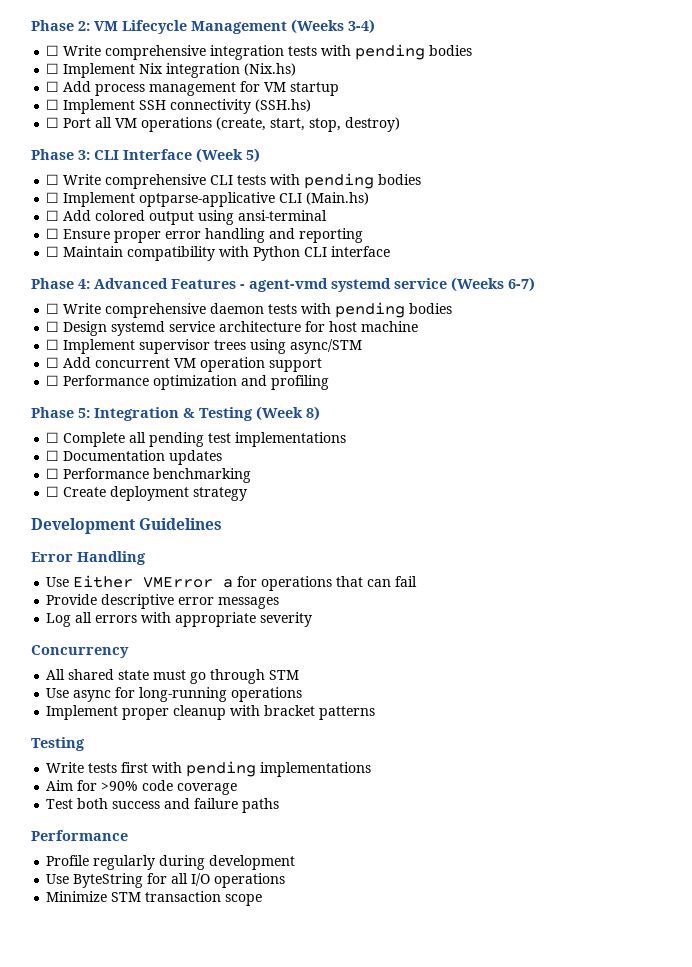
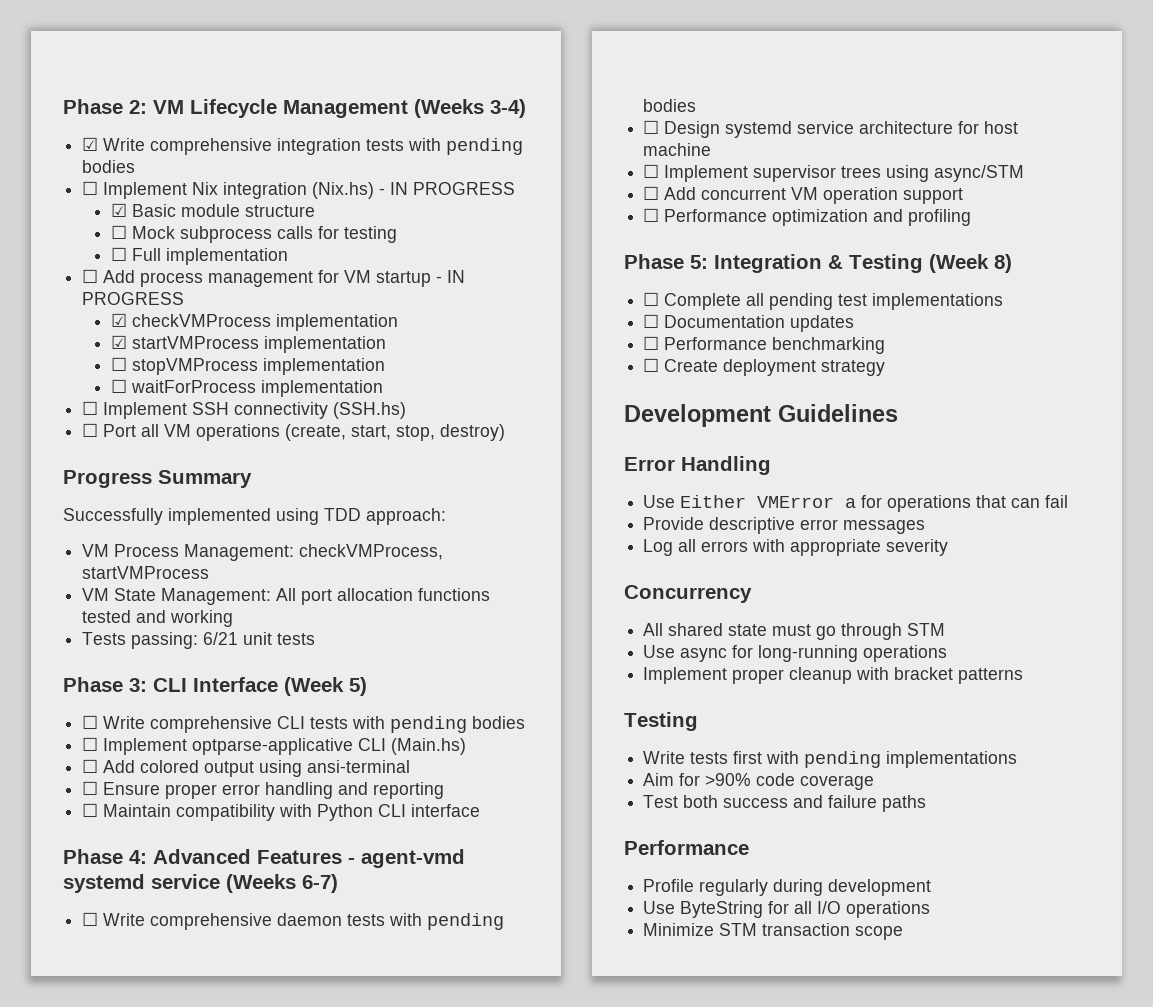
[46,45,60,56] ☐ -> [82,137,99,151] ☑
(297, 69) none -> [379,182,516,195] [111,203,316,217] [111,225,398,243] [111,247,289,265] - IN PROGRESS // ☑ Basic module structure // ☐ Mock subprocess calls for testing // ☐ Full implementation
(340, 89) none -> [436,270,466,283] [82,292,185,305] [111,313,399,331] [111,335,387,353] [111,357,386,375] [111,379,384,397] - IN PROGRESS // ☑ checkVMProcess implementation // ☑ startVMProcess implementation // ☐ stopVMProcess implementation // ☐ waitForProcess implementation
(401, 124) none -> [63,470,252,488] [63,508,446,525] [82,544,444,561] [82,566,210,579] [82,588,491,605] [82,610,234,627] [82,632,316,649] // Progress Summary // Successfully implemented using TDD approach: // VM Process Management: checkVMProcess, startVMProcess // VM State Management: All port allocation functions tested and working // Tests passing: 6/21 unit tests

